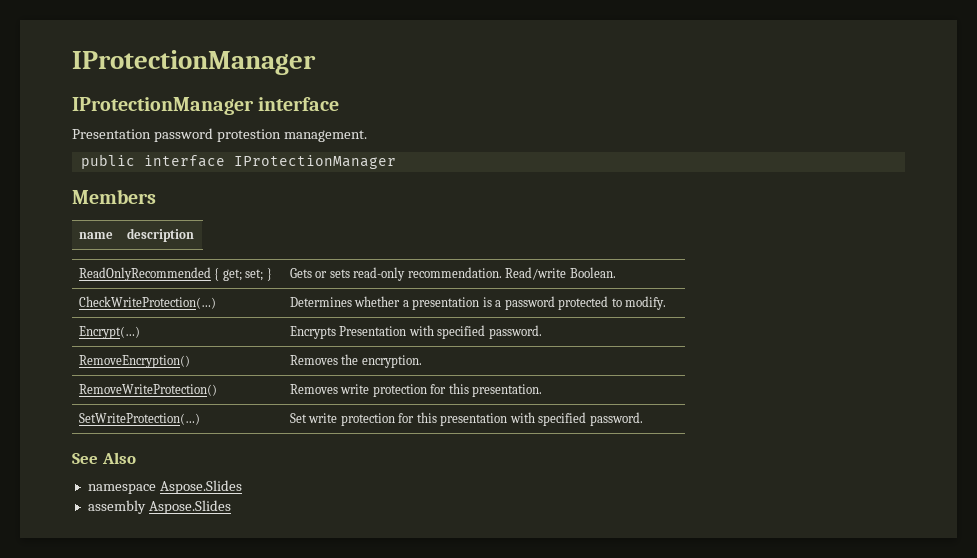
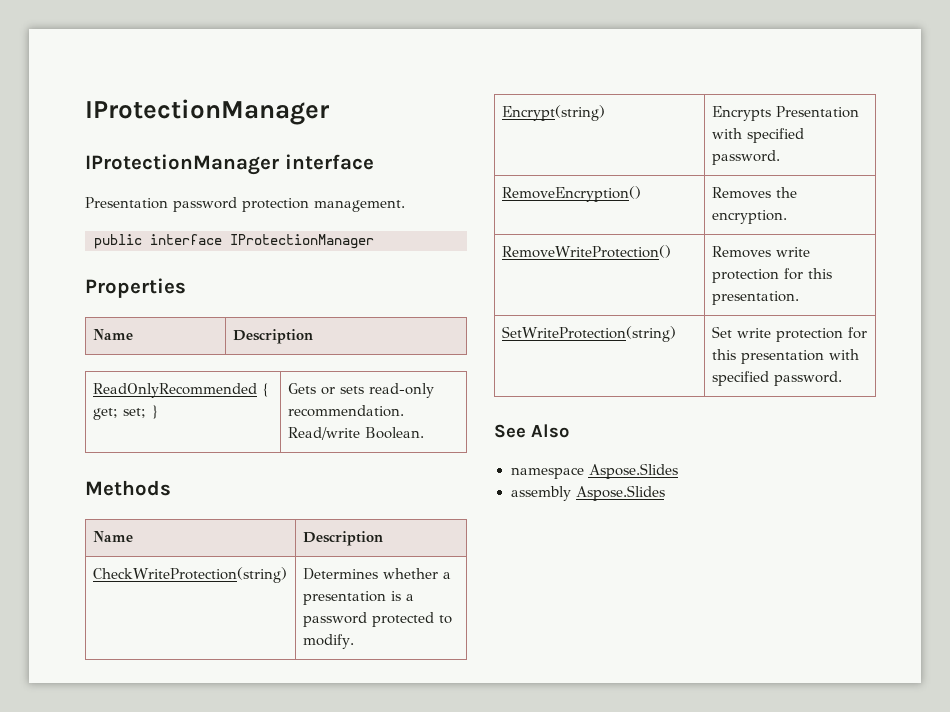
[216,129,281,142] protestion -> [242,198,309,212] protection
[72,189,156,204] [78,232,113,239] [126,228,194,242] Members // name | description -> [85,278,186,298] [92,329,133,340] [232,329,313,344] Properties // Name | Description
[78,296,216,309] // CheckWriteProtection(…) -> [85,480,171,496] [92,531,133,542] [302,531,383,546] [92,567,287,583] // Methods // Name | Description // CheckWriteProtection(string)
[78,326,140,339] Encrypt(…) -> [501,105,605,121] Encrypt(string)
[78,413,200,425] SetWriteProtection(…) -> [501,326,676,342] SetWriteProtection(string)

